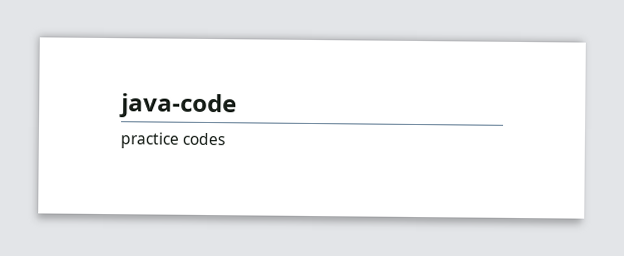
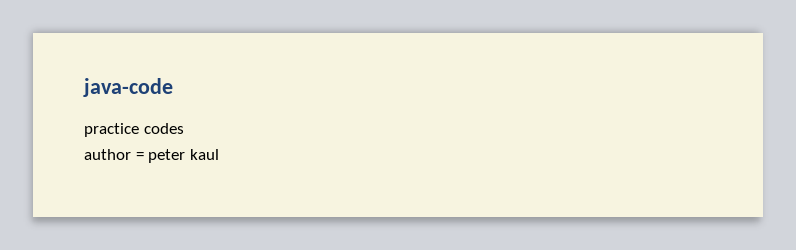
(226, 139) none -> [84,149,219,163] // author = peter kaul

